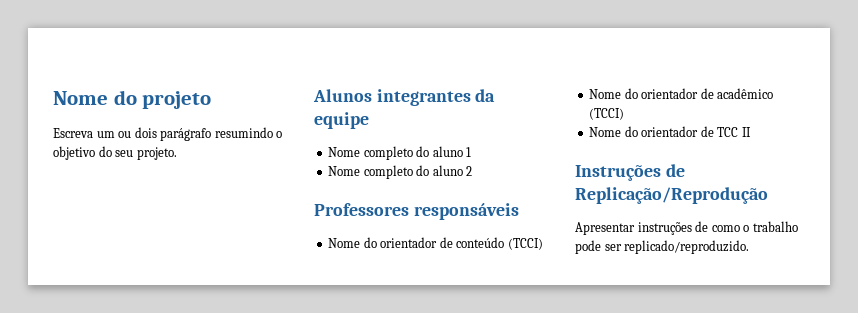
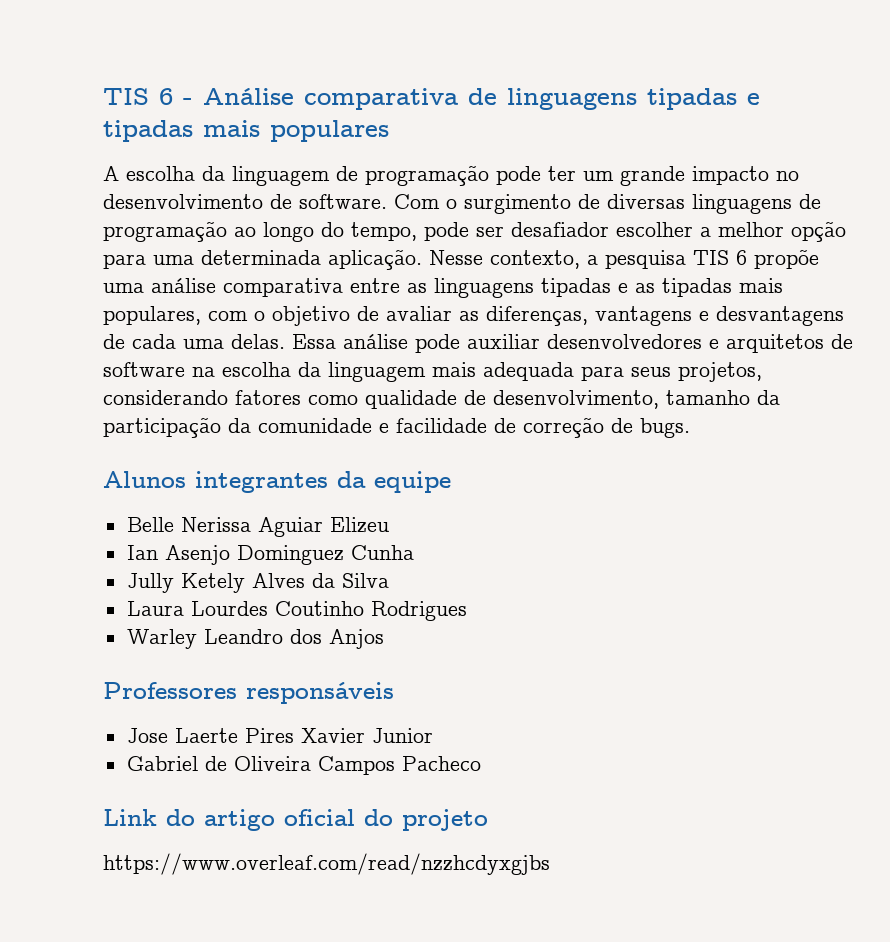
[53,90,212,109] [53,127,283,141] [53,146,177,160] [313,89,496,106] [314,112,369,129] [328,146,472,160] [328,165,473,179] [314,203,519,220] [328,237,543,250] [589,88,774,99] [589,108,625,120] [589,126,751,137] [575,164,685,181] [575,187,768,204] [575,221,798,235] [575,240,750,254] Nome do projeto // Escreva um ou dois parágrafo resumindo o objetivo do seu projeto. // Alunos integrantes da equipe // Nome completo do aluno 1 // Nome completo do aluno 2 // Professores responsáveis // Nome do orientador de conteúdo (TCCI) // Nome do orientador de acadêmico (TCCI) // Nome do orientador de TCC II // Instruções de Replicação/Reprodução // Apresentar instruções de como o trabalho pode ser replicado/reproduzido. -> [103,88,760,110] [103,120,389,142] [103,165,799,186] [103,194,821,214] [103,221,846,242] [103,249,819,270] [103,278,783,298] [103,306,844,326] [103,334,853,353] [103,362,762,382] [103,390,780,409] [103,417,690,438] [103,471,451,493] [126,517,389,537] [126,545,414,565] [126,573,389,593] [126,601,467,621] [126,629,384,649] [103,682,394,704] [126,728,433,743] [126,756,481,775] [103,809,488,831] [103,853,550,875] TIS 6 - Análise comparativa de linguagens tipadas e tipadas mais populares // A escolha da linguagem de programação pode ter um grande impacto no desenvolvimento de software. Com o surgimento de diversas linguagens de programação ao longo do tempo, pode ser desafiador escolher a melhor opção para uma determinada aplicação. Nesse contexto, a pesquisa TIS 6 propõe uma análise comparativa entre as linguagens tipadas e as tipadas mais populares, com o objetivo de avaliar as diferenças, vantagens e desvantagens de cada uma delas. Essa análise pode auxiliar desenvolvedores e arquitetos de software na escolha da linguagem mais adequada para seus projetos, considerando fatores como qualidade de desenvolvimento, tamanho da participação da comunidade e facilidade de correção de bugs. // Alunos integrantes da equipe // Belle Nerissa Aguiar Elizeu // Ian Asenjo Dominguez Cunha // Jully Ketely Alves da Silva // Laura Lourdes Coutinho Rodrigues // Warley Leandro dos Anjos // Professores responsáveis // Jose Laerte Pires Xavier Junior // Gabriel de Oliveira Campos Pacheco // Link do artigo oficial do projeto // https://www.overleaf.com/read/nzzhcdyxgjbs

